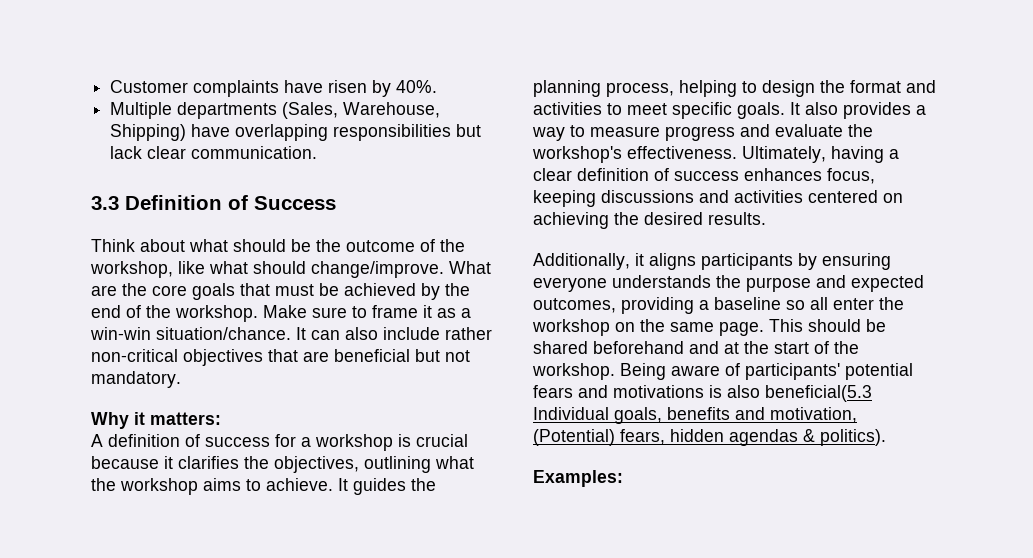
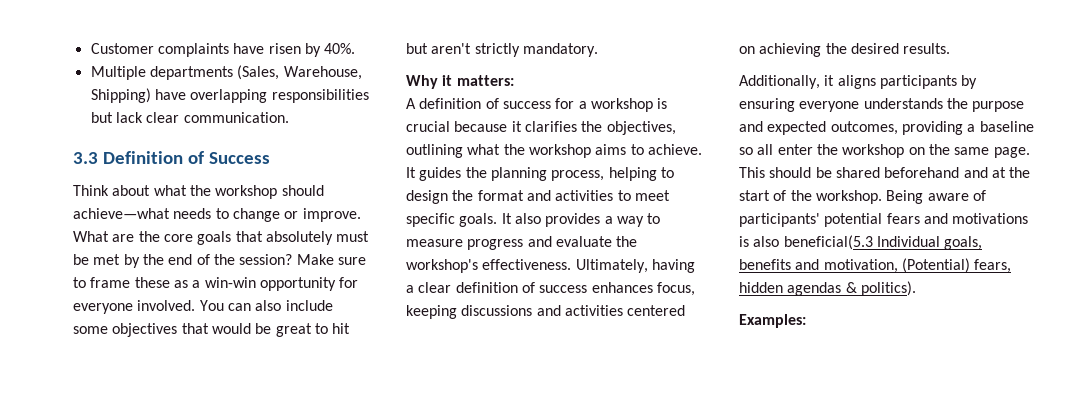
[233,239,465,252] [90,261,444,278] should be the outcome of the workshop, like what should change/improve. -> [189,185,324,199] [73,208,361,222] the workshop should achieve—what needs to change or improve.
(270, 289) none -> [265,231,333,245] absolutely
[344,283,416,296] achieved -> [93,254,121,265] met
[175,305,258,322] workshop. -> [239,254,293,265] session?
[423,305,432,318] it -> [134,277,170,288] these
[156,327,492,340] [91,349,470,366] situation/chance. It can also include rather non-critical objectives that are beneficial but not -> [259,277,359,291] [73,300,333,314] [73,323,351,337] [406,43,520,57] opportunity for everyone involved. You can also include some objectives that would be great to hit but aren't strictly

